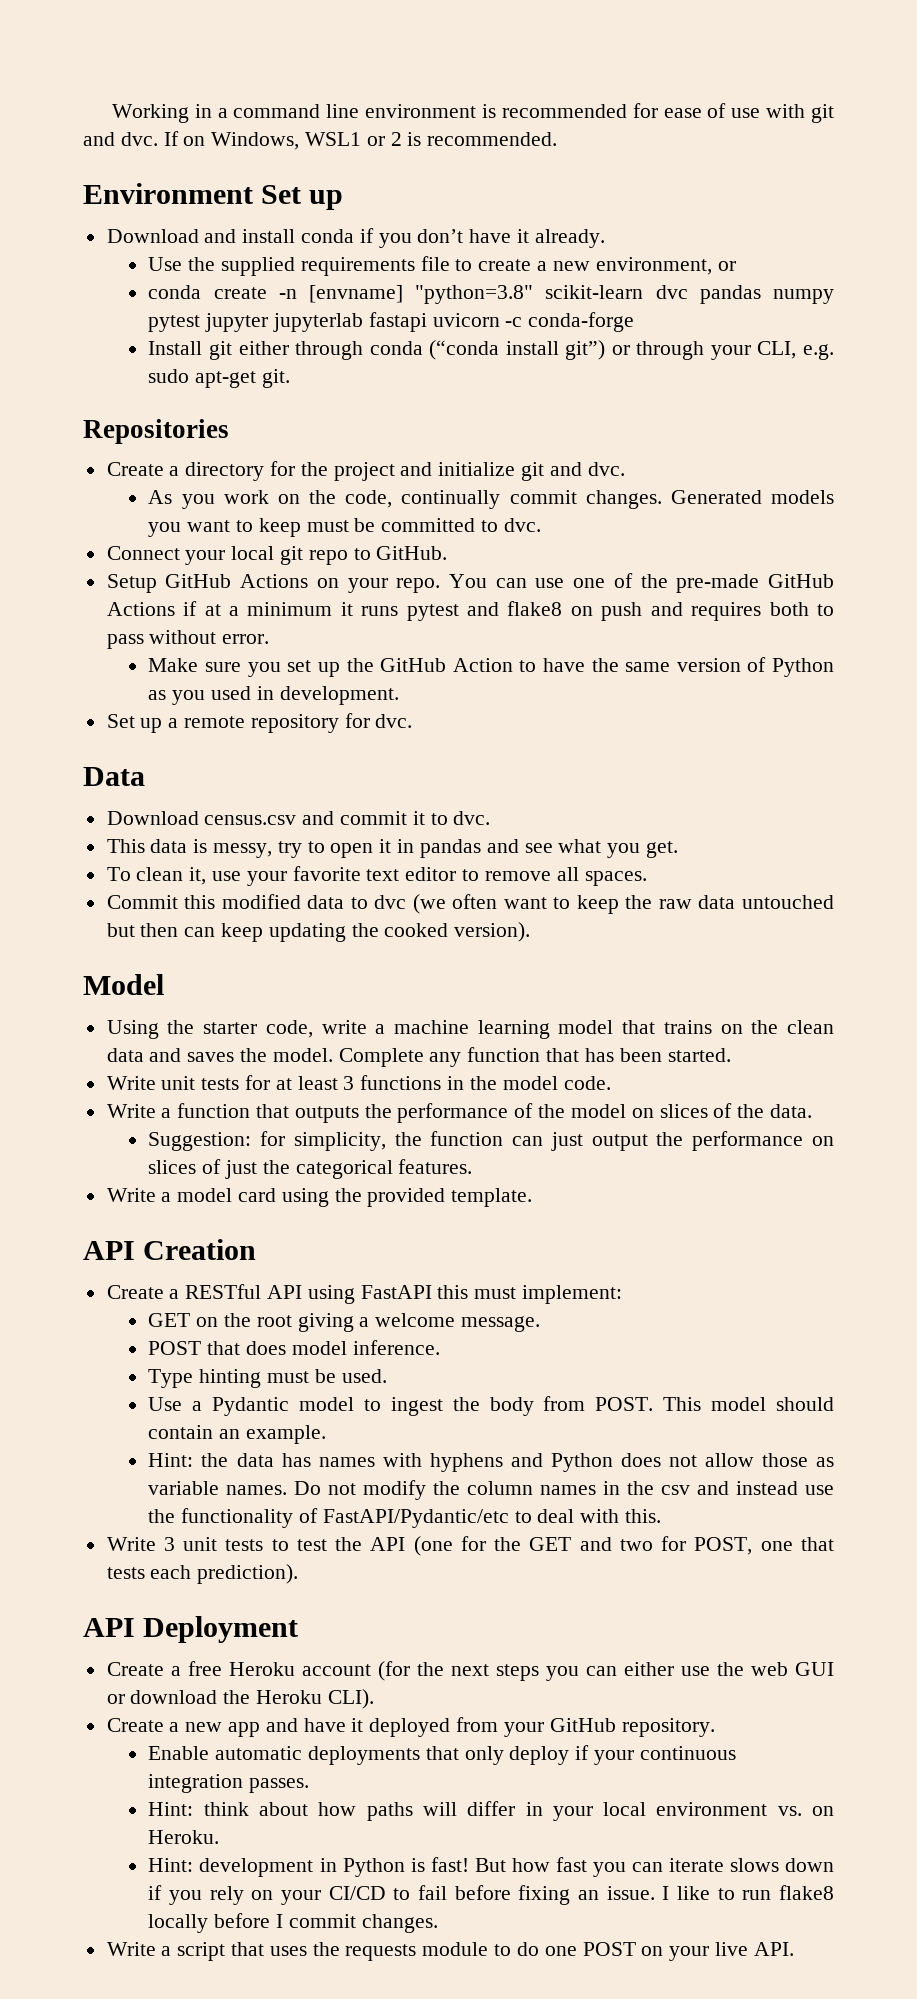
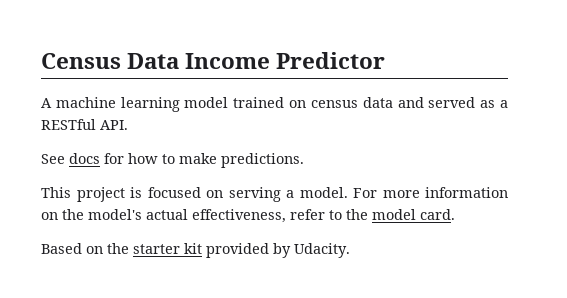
[111,103,834,123] [83,131,558,150] [83,183,344,210] [106,228,605,248] [148,256,736,276] [148,285,834,304] [148,312,635,332] [148,340,835,360] [148,369,291,388] [83,419,229,444] [106,461,625,481] [148,490,834,509] [148,518,541,537] [106,546,448,565] [106,573,834,593] [106,601,834,621] [106,630,270,649] [148,657,834,677] [148,686,399,705] [106,713,413,733] [83,767,145,786] [106,811,491,825] [106,839,678,858] [106,866,647,886] [106,894,834,914] [106,922,531,942] [83,974,164,995] [106,1020,834,1039] [106,1047,731,1067] [106,1075,611,1090] [106,1103,812,1123] [148,1131,834,1151] [148,1159,473,1179] [106,1188,533,1207] [83,1239,257,1260] [106,1284,623,1304] [148,1313,541,1332] [148,1340,440,1355] [148,1369,387,1388] [148,1396,835,1416] [148,1425,327,1444] [148,1453,834,1472] [148,1480,834,1500] [148,1508,662,1528] [106,1536,834,1556] [106,1564,299,1584] [83,1616,299,1643] [106,1661,834,1681] [106,1689,374,1709] [106,1717,715,1737] [148,1745,736,1765] [148,1774,310,1793] [148,1801,835,1821] [148,1830,220,1844] [148,1857,834,1877] [148,1885,835,1905] [148,1913,438,1933] [106,1942,794,1961] Working in a command line environment is recommended for ease of use with git and dvc. If on Windows, WSL1 or 2 is recommended. // Environment Set up // Download and install conda if you don’t have it already. // Use the supplied requirements file to create a new environment, or // conda create -n [envname] "python=3.8" scikit-learn dvc pandas numpy pytest jupyter jupyterlab fastapi uvicorn -c conda-forge // Install git either through conda (“conda install git”) or through your CLI, e.g. sudo apt-get git. // Repositories // Create a directory for the project and initialize git and dvc. // As you work on the code, continually commit changes. Generated models you want to keep must be committed to dvc. // Connect your local git repo to GitHub. // Setup GitHub Actions on your repo. You can use one of the pre-made GitHub Actions if at a minimum it runs pytest and flake8 on push and requires both to pass without error. // Make sure you set up the GitHub Action to have the same version of Python as you used in development. // Set up a remote repository for dvc. // Data // Download census.csv and commit it to dvc. // This data is messy, try to open it in pandas and see what you get. // To clean it, use your favorite text editor to remove all spaces. // Commit this modified data to dvc (we often want to keep the raw data untouched but then can keep updating the cooked version). // Model // Using the starter code, write a machine learning model that trains on the clean data and saves the model. Complete any function that has been started. // Write unit tests for at least 3 functions in the model code. // Write a function that outputs the performance of the model on slices of the data. // Suggestion: for simplicity, the function can just output the performance on slices of just the categorical features. // Write a model card using the provided template. // API Creation // Create a RESTful API using FastAPI this must implement: // GET on the root giving a welcome message. // POST that does model inference. // Type hinting must be used. // Use a Pydantic model to ingest the body from POST. This model should contain an example. // Hint: the data has names with hyphens and Python does not allow those as variable names. Do not modify the column names in the csv and instead use the functionality of FastAPI/Pydantic/etc to deal with this. // Write 3 unit tests to test the API (one for the GET and two for POST, one that tests each prediction). // API Deployment // Create a free Heroku account (for the next steps you can either use the web GUI or download the Heroku CLI). // Create a new app and have it deployed from your GitHub repository. // Enable automatic deployments that only deploy if your continuous integration passes. // Hint: think about how paths will differ in your local environment vs. on Heroku. // Hint: development in Python is fast! But how fast you can iterate slows down if you rely on your CI/CD to fail before fixing an issue. I like to run flake8 locally before I commit changes. // Write a script that uses the requests module to do one POST on your live API. -> [41,52,386,69] [41,97,508,112] [41,119,128,130] [41,153,304,168] [41,187,508,202] [41,209,455,223] [41,243,350,258] Census Data Income Predictor // A machine learning model trained on census data and served as a RESTful API. // See docs for how to make predictions. // This project is focused on serving a model. For more information on the model's actual effectiveness, refer to the model card. // Based on the starter kit provided by Udacity.

